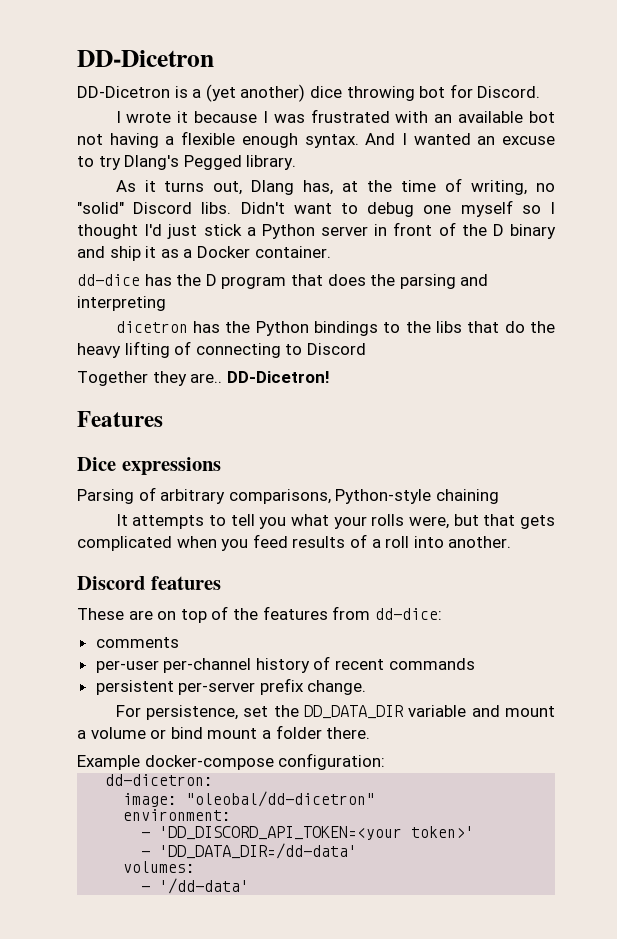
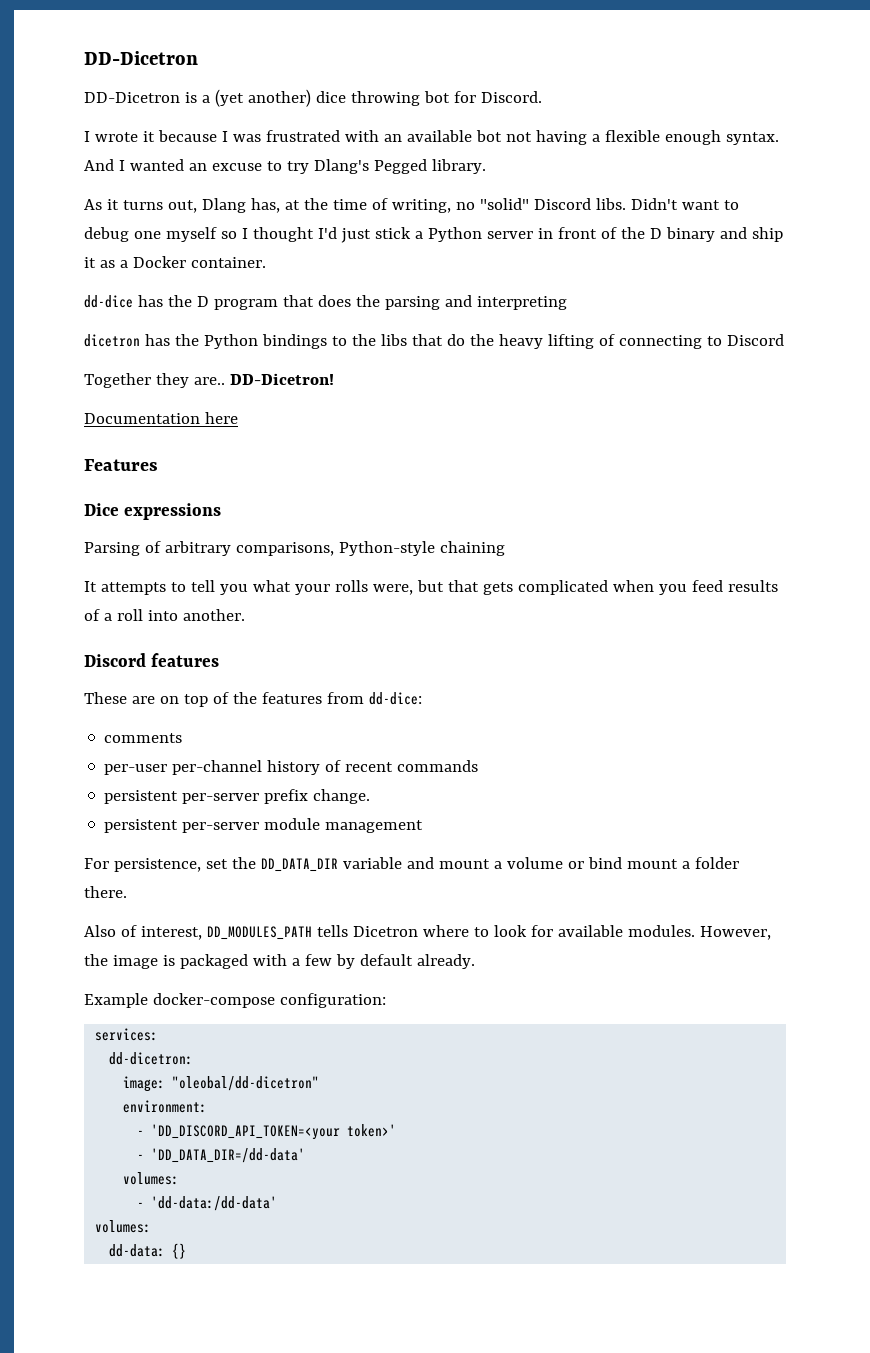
(330, 377) none -> [84,412,238,424] // Documentation here
(367, 687) none -> [104,818,424,833] // persistent per-server module management
(371, 733) none -> [84,925,771,940] [84,954,475,969] // Also of interest, DD_MODULES_PATH tells Dicetron where to look for available modules. However, the image is packaged with a few by default already.
(386, 761) none -> [95,1028,159,1041] // services:
[159,878,250,894] '/dd-data' -> [151,1196,278,1211] [95,1220,152,1233] [109,1243,187,1259] 'dd-data:/dd-data' // volumes: // dd-data: {}

